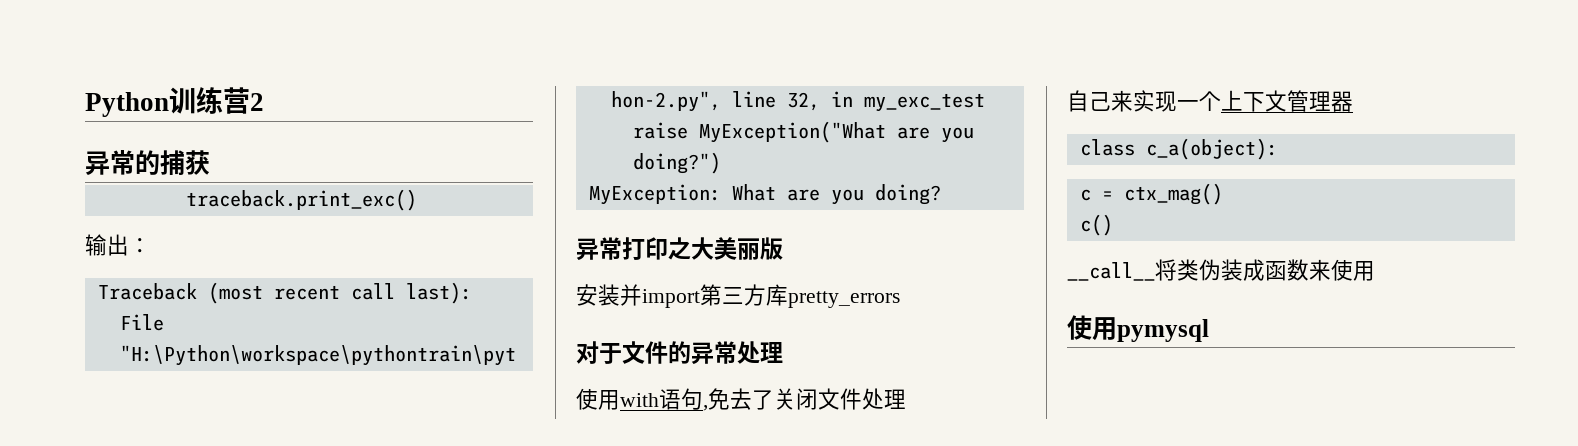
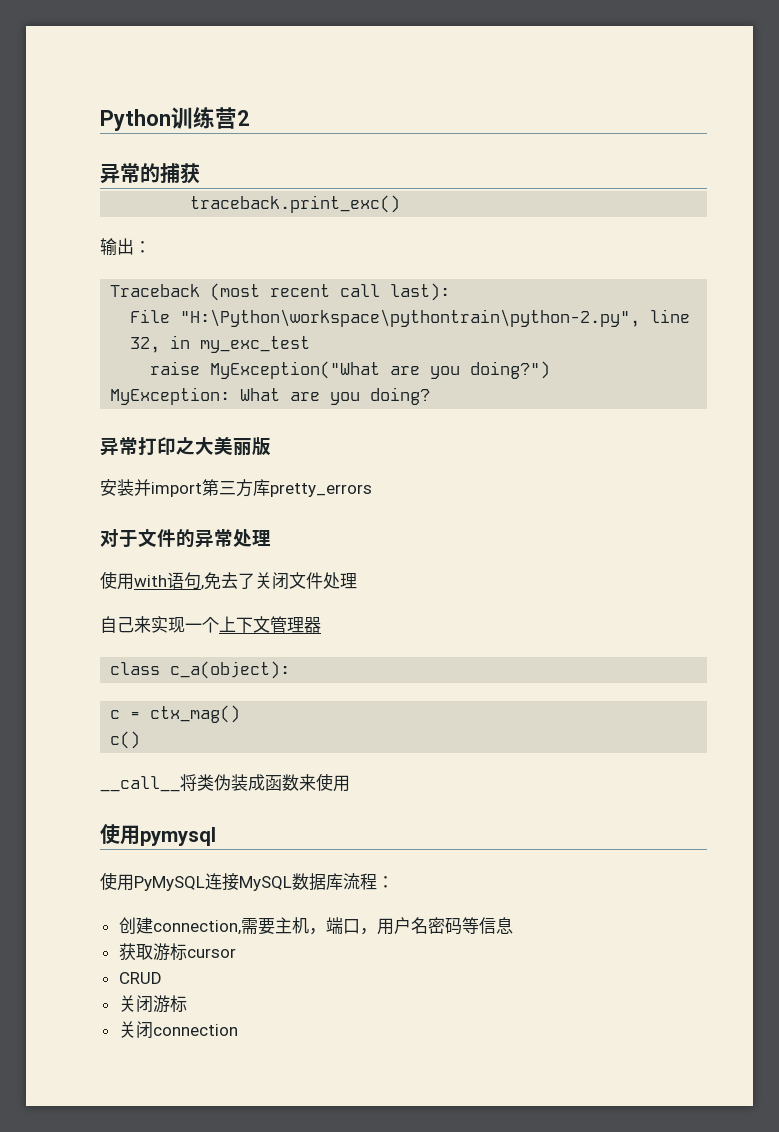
(1209, 330) none -> [100,872,394,891] [118,917,513,935] [118,943,236,961] [118,972,162,984] [118,995,187,1013] [118,1021,238,1039] // 使用PyMySQL连接MySQL数据库流程： // 创建connection,需要主机，端口，用户名密码等信息 // 获取游标cursor // CRUD // 关闭游标 // 关闭connection

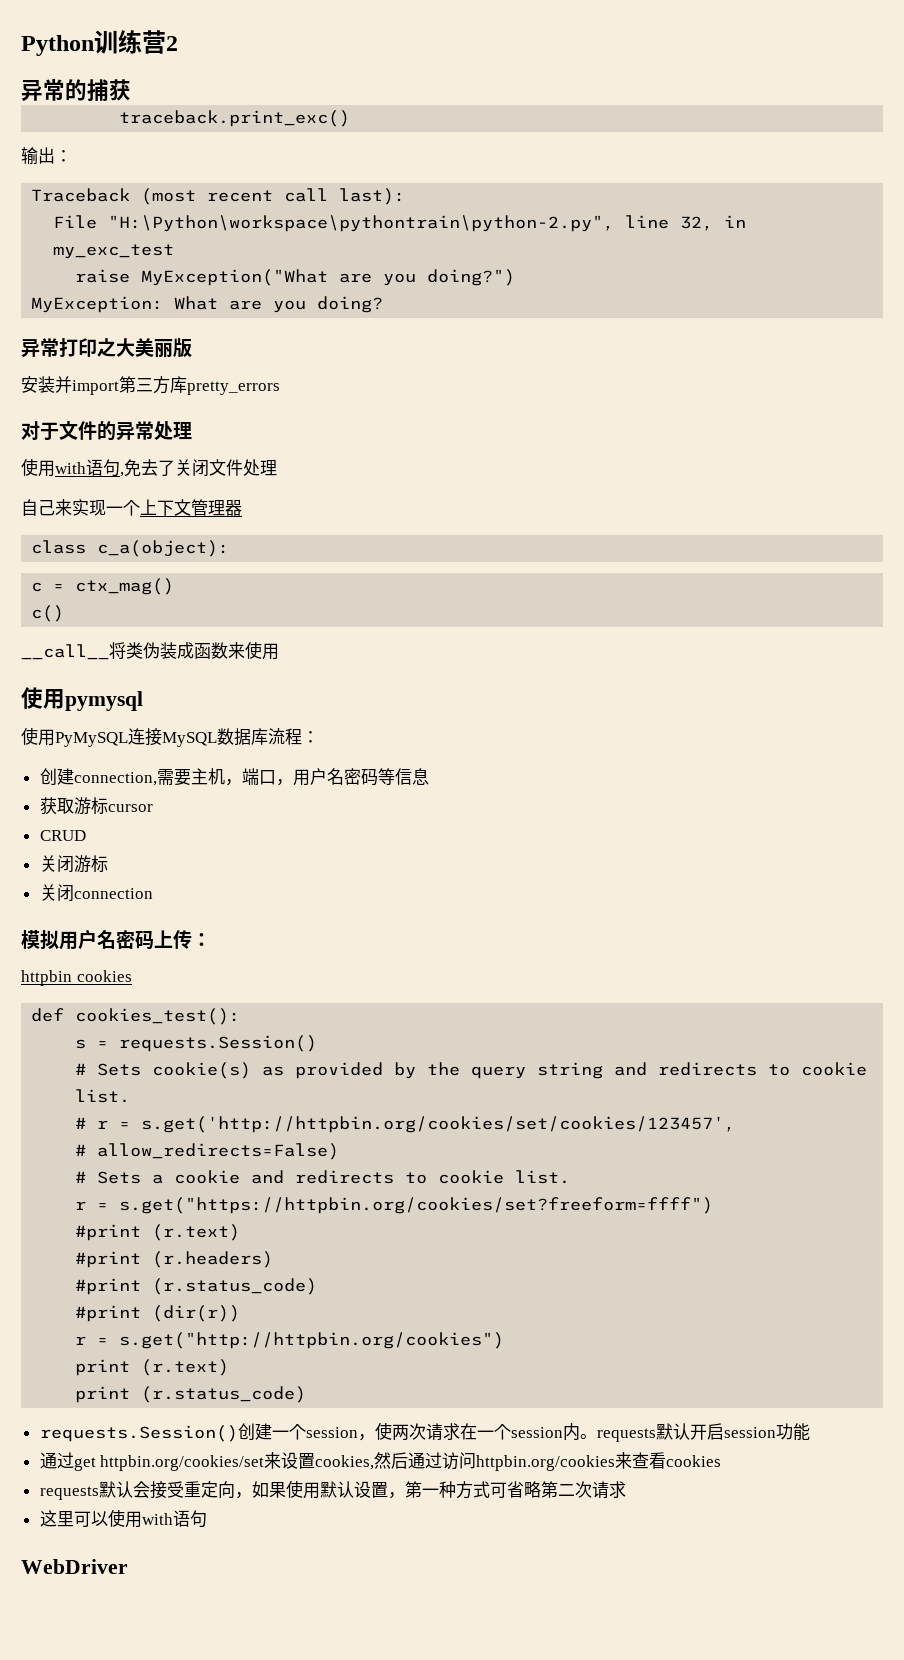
(238, 1030) none -> [21,929,211,950] [21,970,132,986] [31,1008,241,1025] [75,1035,318,1052] [75,1062,868,1079] [75,1089,131,1103] [75,1116,736,1133] [75,1143,340,1160] [75,1170,571,1184] [75,1197,714,1214] [75,1224,241,1241] [75,1251,274,1268] [75,1278,318,1295] [75,1305,241,1322] [75,1332,505,1349] [75,1359,230,1376] [75,1386,307,1403] [39,1422,810,1442] [39,1452,722,1471] [39,1480,626,1500] [39,1509,207,1528] [21,1559,128,1574] // 模拟用户名密码上传： // httpbin cookies // def cookies_test(): // s = requests.Session() // # Sets cookie(s) as provided by the query string and redirects to cookie list. // # r = s.get('http://httpbin.org/cookies/set/cookies/123457', // # allow_redirects=False) // # Sets a cookie and redirects to cookie list. // r = s.get("https://httpbin.org/cookies/set?freeform=ffff") // #print (r.text) // #print (r.headers) // #print (r.status_code) // #print (dir(r)) // r = s.get("http://httpbin.org/cookies") // print (r.text) // print (r.status_code) // requests.Session()创建一个session，使两次请求在一个session内。requests默认开启session功能 // 通过get httpbin.org/cookies/set来设置cookies,然后通过访问httpbin.org/cookies来查看cookies // requests默认会接受重定向，如果使用默认设置，第一种方式可省略第二次请求 // 这里可以使用with语句 // WebDriver

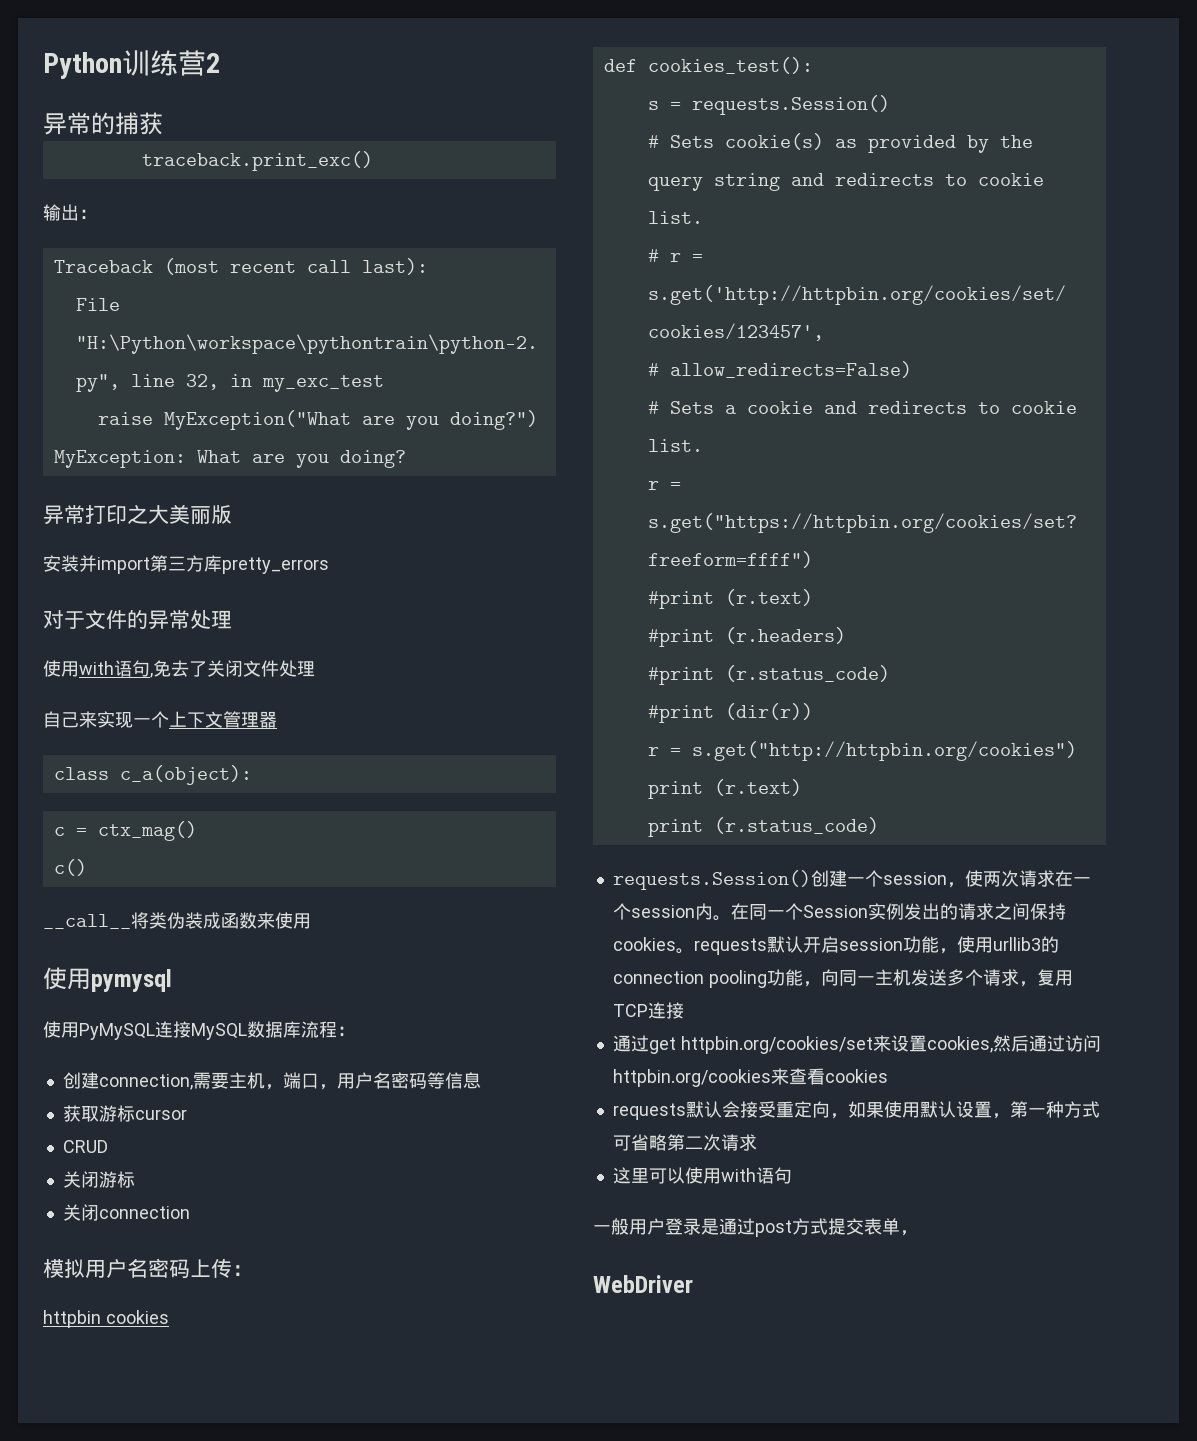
(597, 1436) none -> [730,903,1066,920] [612,937,694,954] 在同一个Session实例发出的请求之间保持cookies。
(810, 1432) none -> [938,936,1059,954] [612,969,1073,988] [612,1002,684,1019] ，使用urllib3的connection pooling功能，向同一主机发送多个请求，复用TCP连接
(207, 1519) none -> [593,1218,918,1237] // 一般用户登录是通过post方式提交表单，

